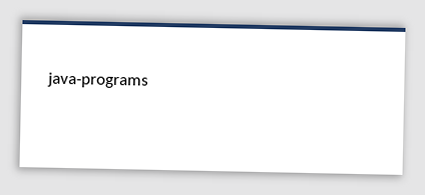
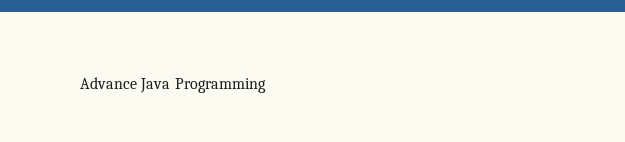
[47,72,149,89] java-programs -> [80,77,266,93] Advance Java Programming

